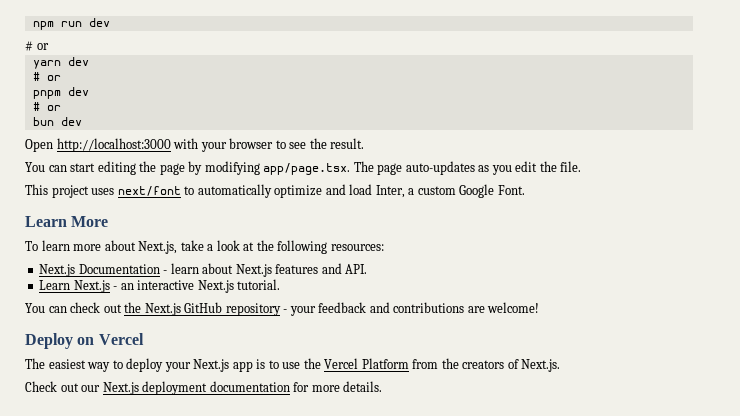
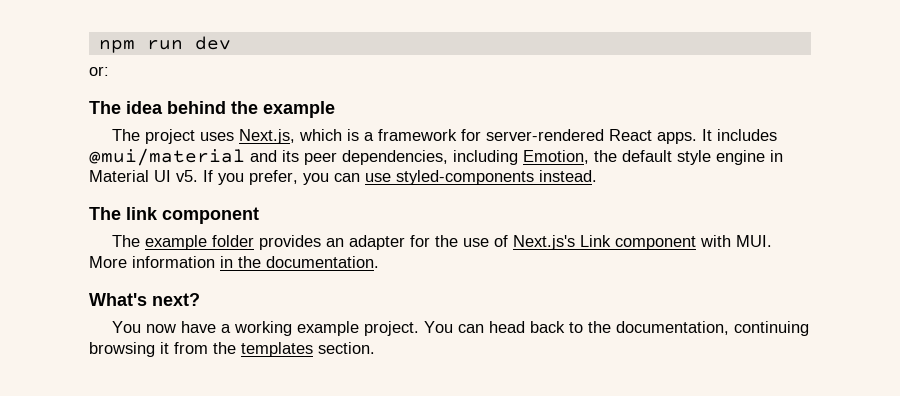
[25,41,49,51] [32,57,89,69] [32,72,61,81] [32,87,89,99] [32,102,61,111] [32,117,82,126] [25,138,365,152] [25,161,582,175] [25,184,525,198] [25,216,109,227] [25,240,384,254] [39,263,368,277] [39,279,281,293] [25,302,540,316] [25,333,144,349] [25,358,561,372] [25,381,383,395] # or // yarn dev // # or // pnpm dev // # or // bun dev // Open http://localhost:3000 with your browser to see the result. // You can start editing the page by modifying app/page.tsx. The page auto-updates as you edit the file. // This project uses next/font to automatically optimize and load Inter, a custom Google Font. // Learn More // To learn more about Next.js, take a look at the following resources: // Next.js Documentation - learn about Next.js features and API. // Learn Next.js - an interactive Next.js tutorial. // You can check out the Next.js GitHub repository - your feedback and contributions are welcome! // Deploy on Vercel // The easiest way to deploy your Next.js app is to use the Vercel Platform from the creators of Next.js. // Check out our Next.js deployment documentation for more details. -> [89,66,109,76] [89,101,335,118] [112,129,778,144] [89,148,783,166] [89,170,597,185] [89,207,259,224] [112,235,773,250] [89,256,379,268] [89,293,200,306] [112,321,810,336] [89,342,375,357] or: // The idea behind the example // The project uses Next.js, which is a framework for server-rendered React apps. It includes @mui/material and its peer dependencies, including Emotion, the default style engine in Material UI v5. If you prefer, you can use styled-components instead. // The link component // The example folder provides an adapter for the use of Next.js's Link component with MUI. More information in the documentation. // What's next? // You now have a working example project. You can head back to the documentation, continuing browsing it from the templates section.

